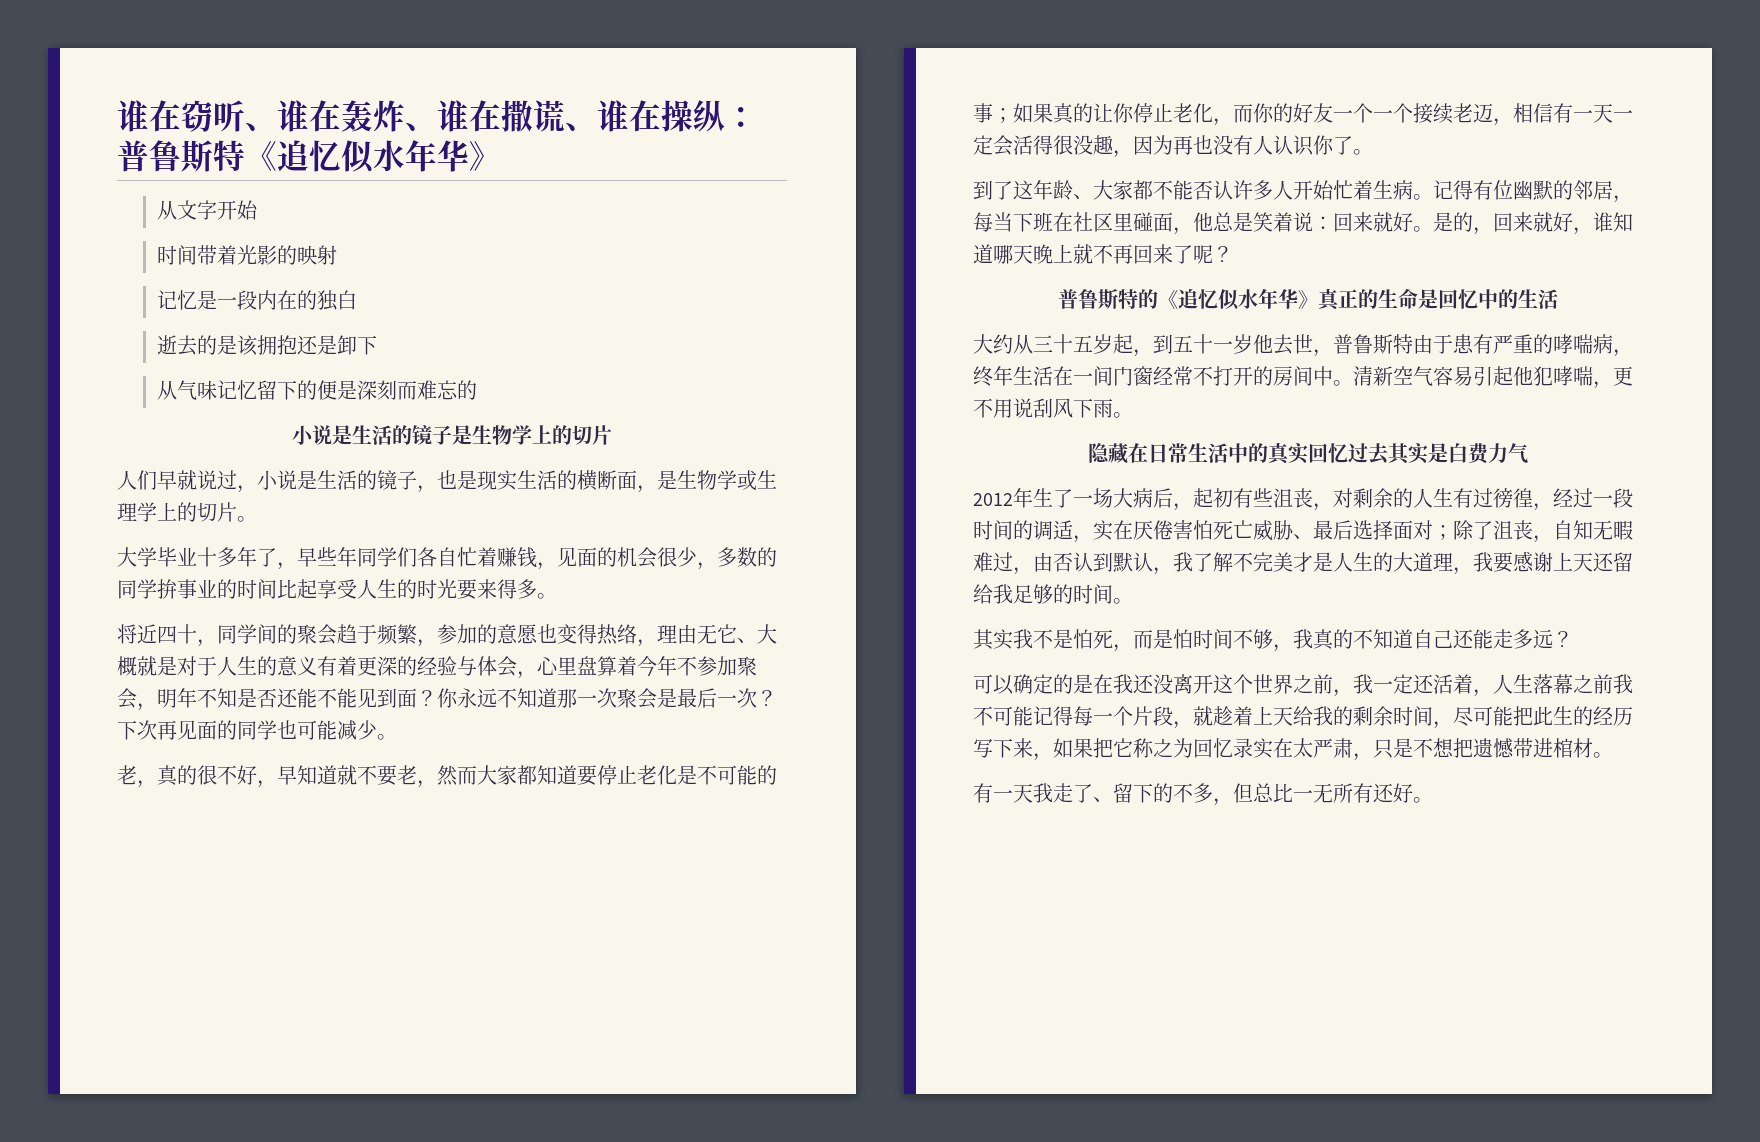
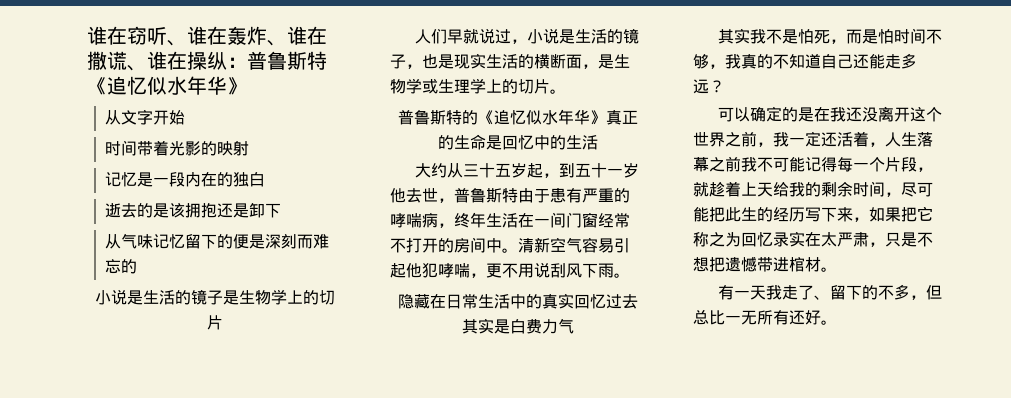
[117,547,777,570] [117,579,557,600] [117,624,777,647] [117,656,757,679] [117,688,777,711] [117,720,397,740] [117,765,777,788] [973,103,1633,126] [973,135,1373,158] [973,180,1633,203] [973,212,1633,235] [973,244,1233,264] // 大学毕业十多年了，早些年同学们各自忙着赚钱，见面的机会很少，多数的同学拚事业的时间比起享受人生的时光要来得多。 // 将近四十，同学间的聚会趋于频繁，参加的意愿也变得热络，理由无它、大概就是对于人生的意义有着更深的经验与体会，心里盘算着今年不参加聚会，明年不知是否还能不能见到面？你永远不知道那一次聚会是最后一次？下次再见面的同学也可能减少。 // 老，真的很不好，早知道就不要老，然而大家都知道要停止老化是不可能的事；如果真的让你停止老化，而你的好友一个一个接续老迈，相信有一天一定会活得很没趣，因为再也没有人认识你了。 // 到了这年龄、大家都不能否认许多人开始忙着生病。记得有位幽默的邻居，每当下班在社区里碰面，他总是笑着说：回来就好。是的，回来就好，谁知道哪天晚上就不再回来了呢？ -> (566, 91) none
[973,488,1633,511] [973,520,1633,543] [973,551,1633,575] [973,584,1133,604] // 2012年生了一场大病后，起初有些沮丧，对剩余的人生有过徬徨，经过一段时间的调适，实在厌倦害怕死亡威胁、最后选择面对；除了沮丧，自知无暇难过，由否认到默认，我了解不完美才是人生的大道理，我要感谢上天还留给我足够的时间。 -> (574, 326) none

